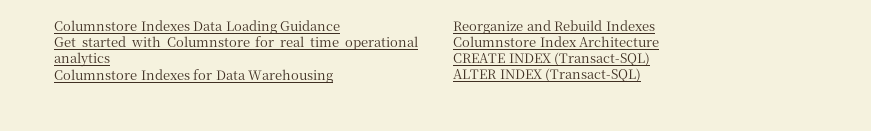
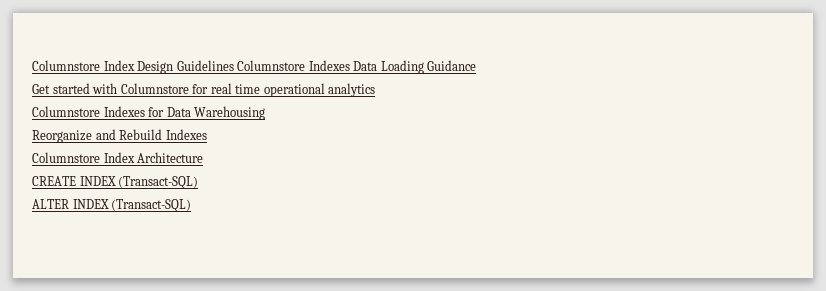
[54,20,137,31] Columnstore -> [32,60,306,74] Columnstore Index Design Guidelines Columnstore

